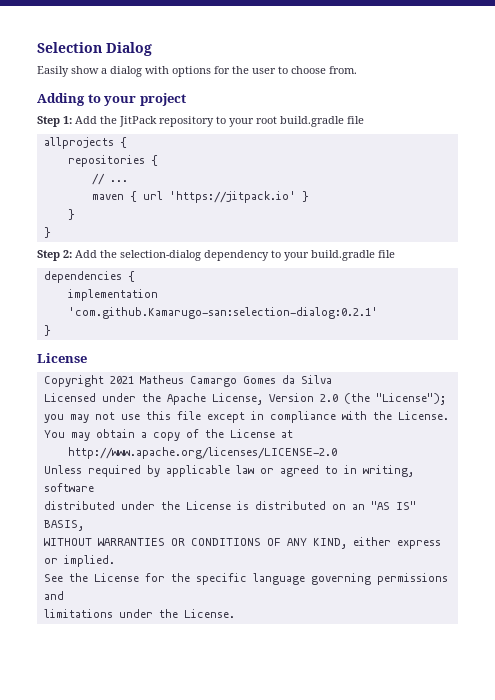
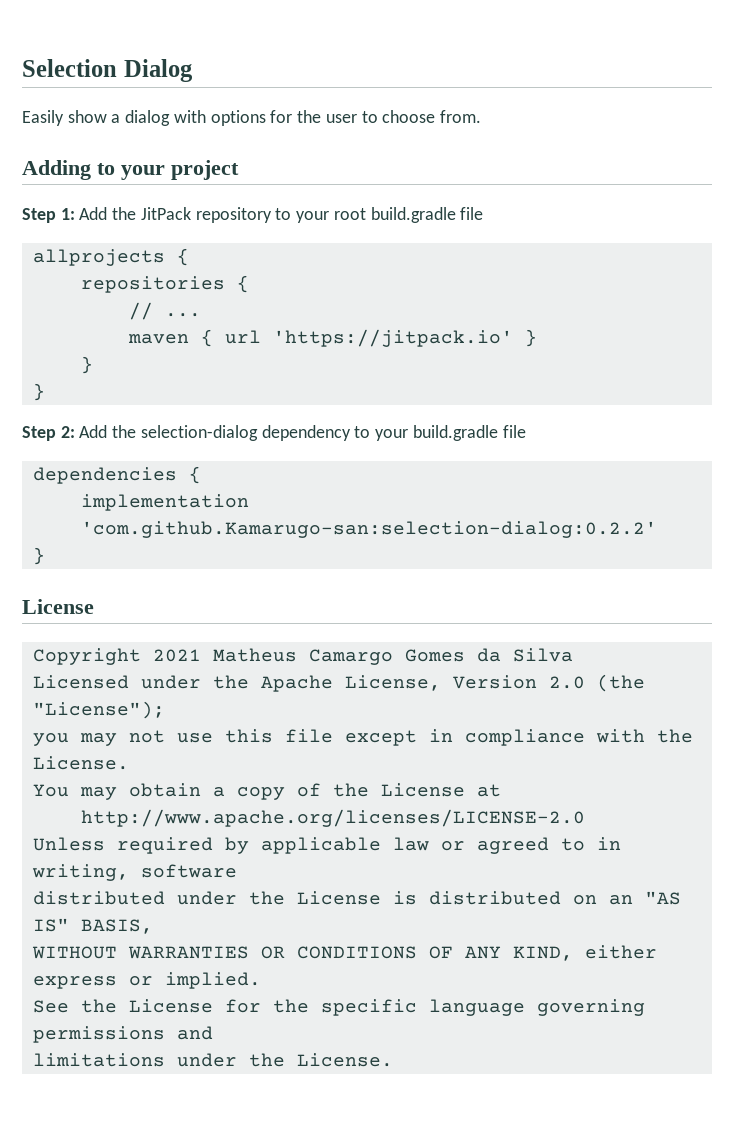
[67,307,378,319] 'com.github.Kamarugo-san:selection-dialog:0.2.1' -> [80,521,657,538] 'com.github.Kamarugo-san:selection-dialog:0.2.2'

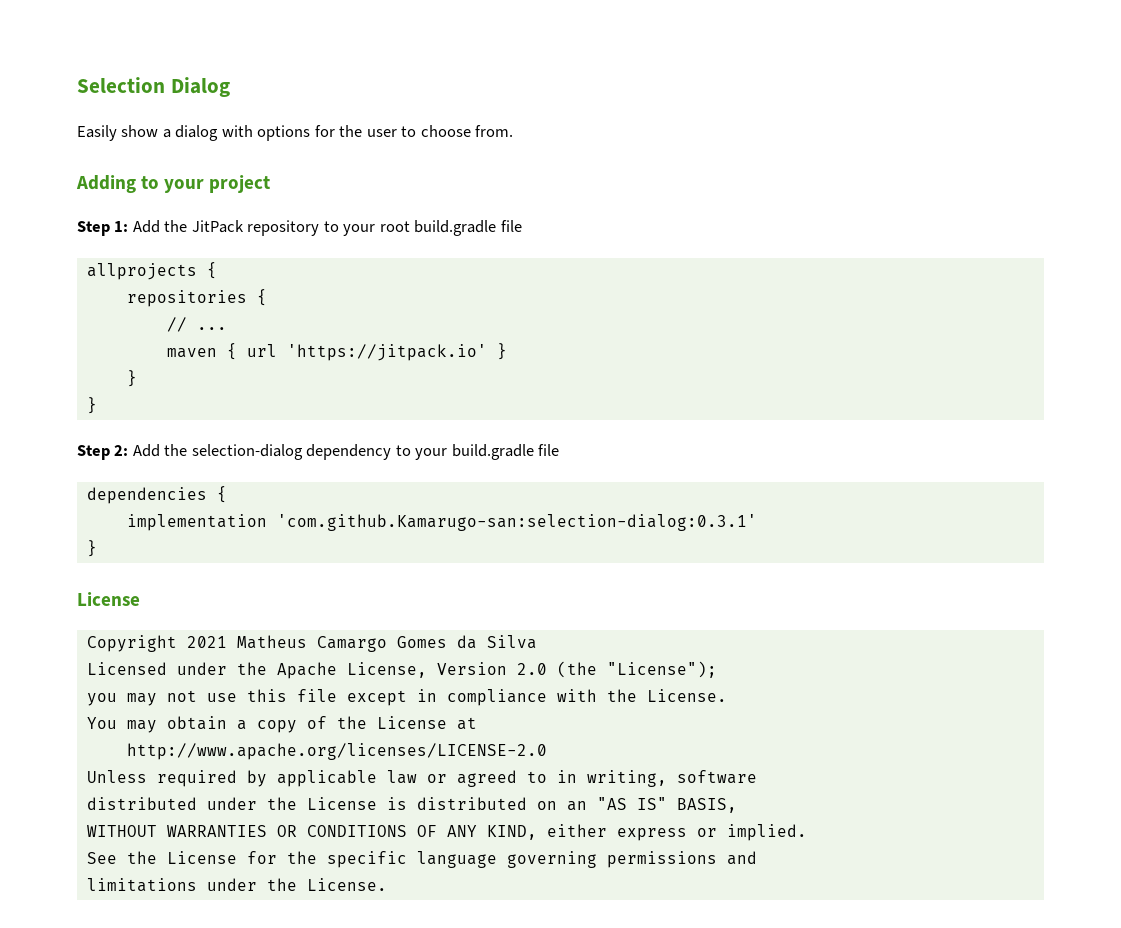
[80,521,657,538] 'com.github.Kamarugo-san:selection-dialog:0.2.2' -> [276,514,757,531] 'com.github.Kamarugo-san:selection-dialog:0.3.1'

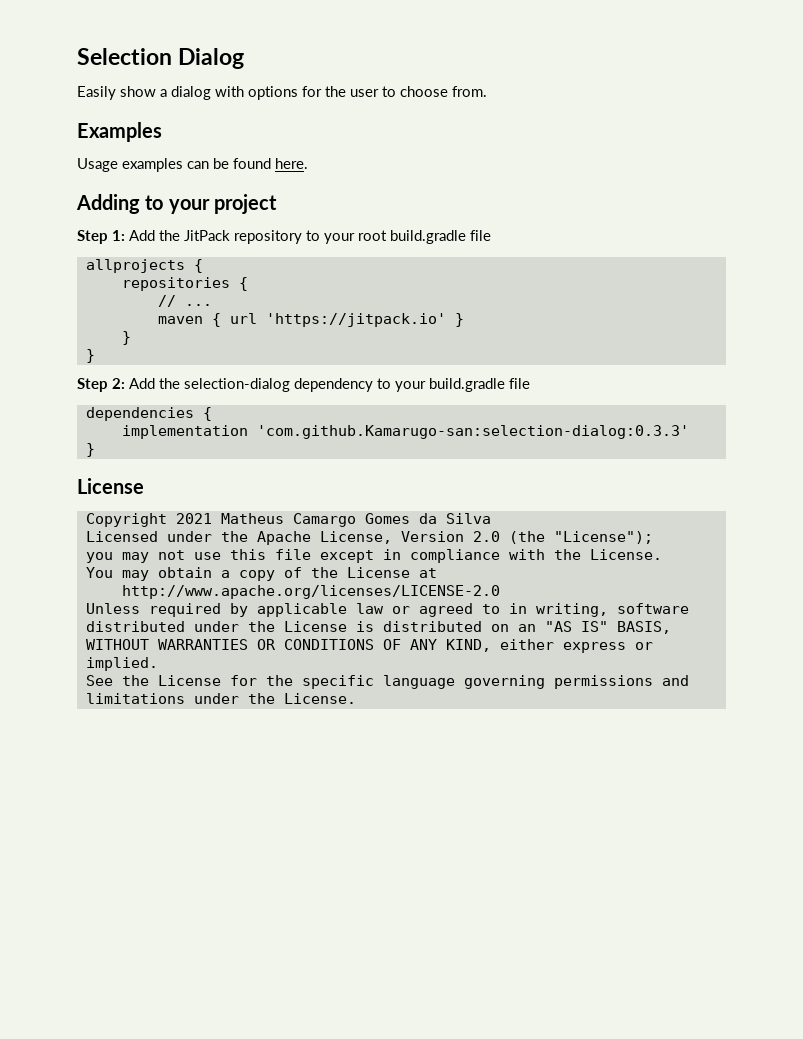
(514, 131) none -> [77,122,162,142] [77,158,308,172] // Examples // Usage examples can be found here.
[276,514,757,531] 'com.github.Kamarugo-san:selection-dialog:0.3.1' -> [256,425,689,439] 'com.github.Kamarugo-san:selection-dialog:0.3.3'

